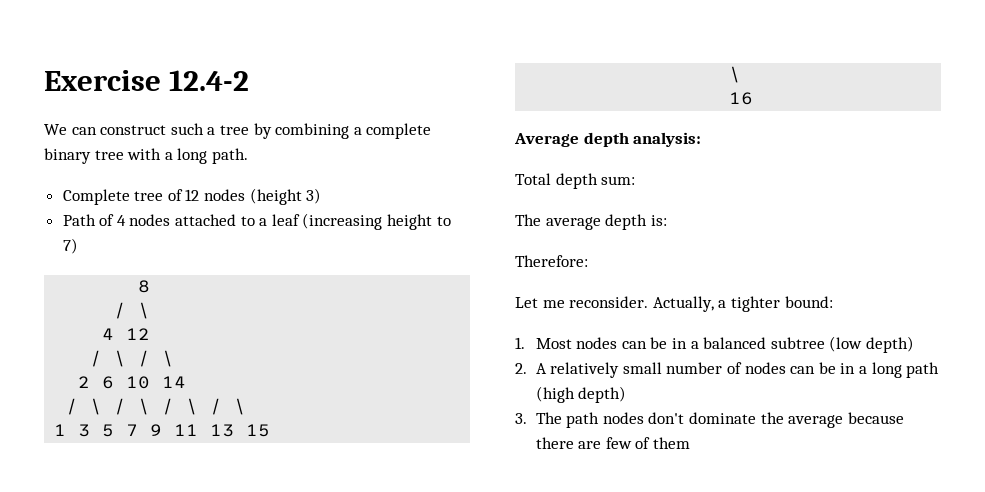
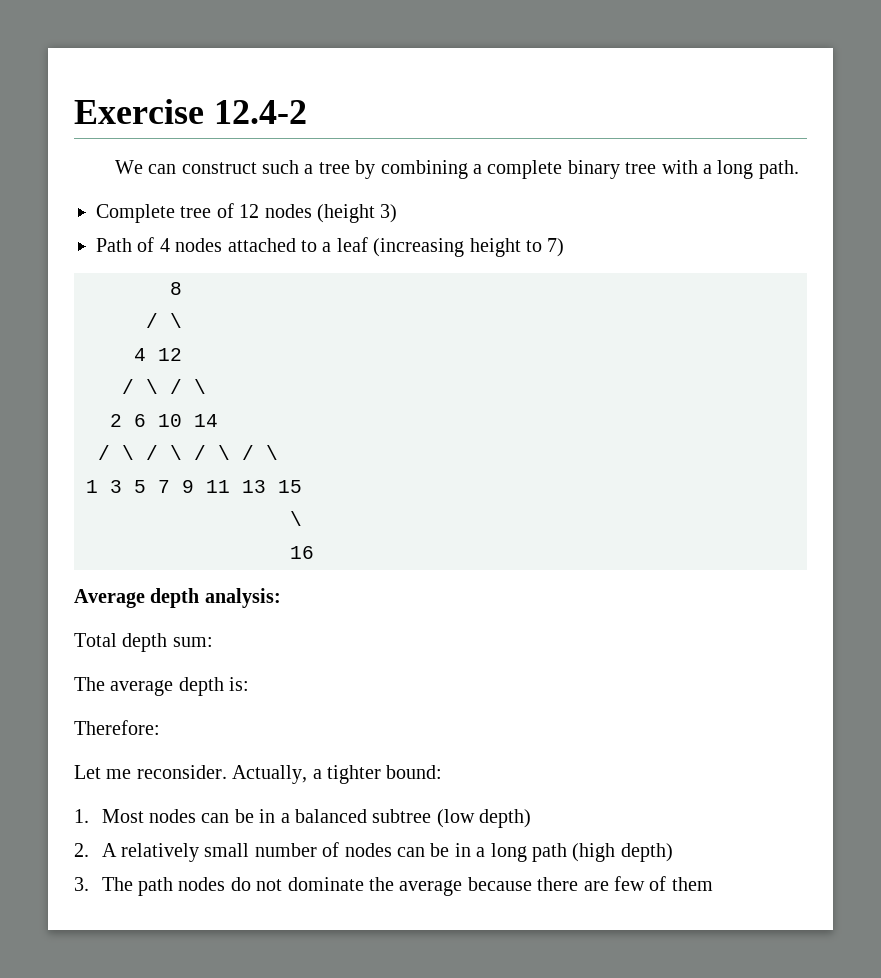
[648,412,685,424] don't -> [230,877,283,891] do not

